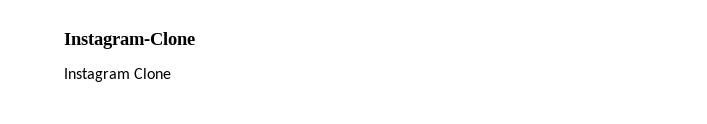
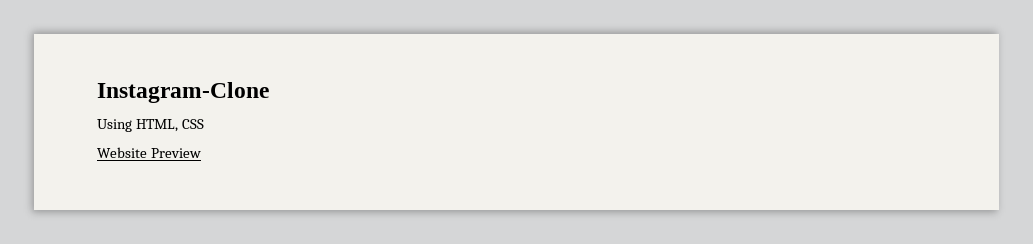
[64,68,172,82] Instagram Clone -> [97,119,204,132] [97,147,201,158] Using HTML, CSS // Website Preview

